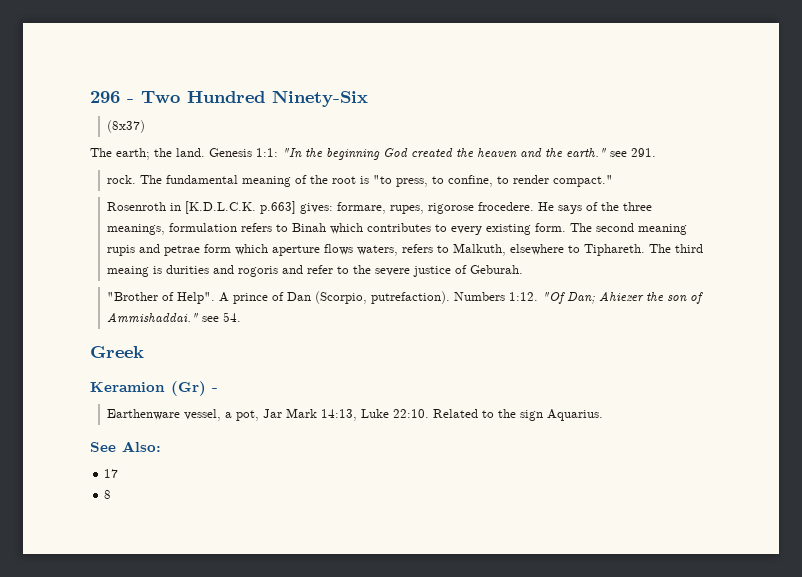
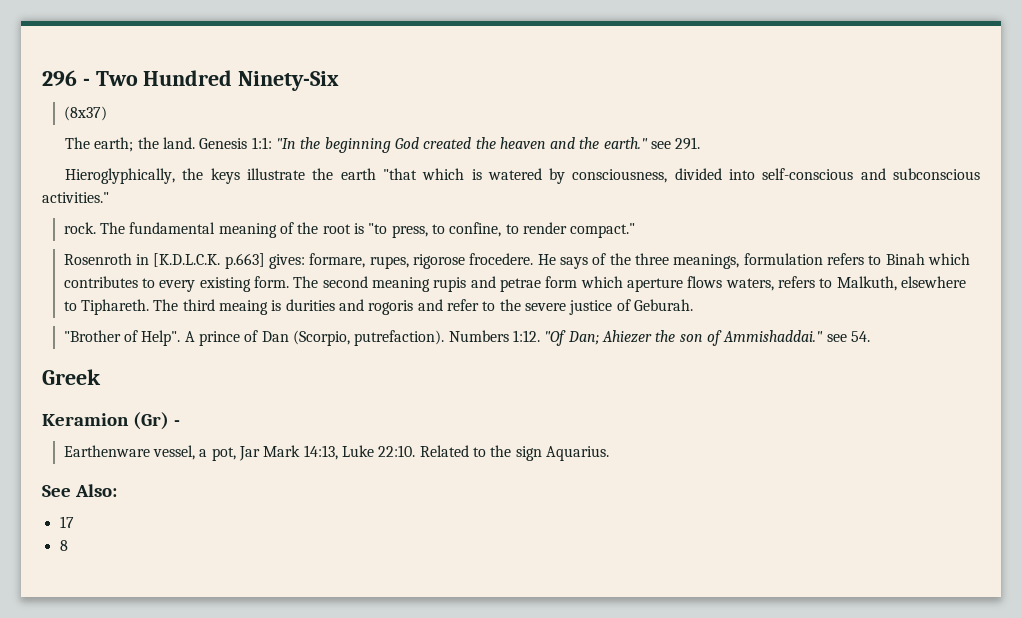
(656, 152) none -> [64,168,980,184] [42,192,109,203] // Hieroglyphically, the keys illustrate the earth "that which is watered by consciousness, divided into self-conscious and subconscious activities."

